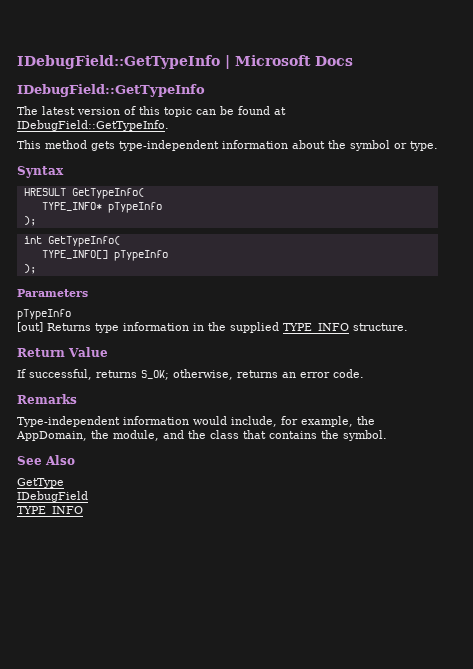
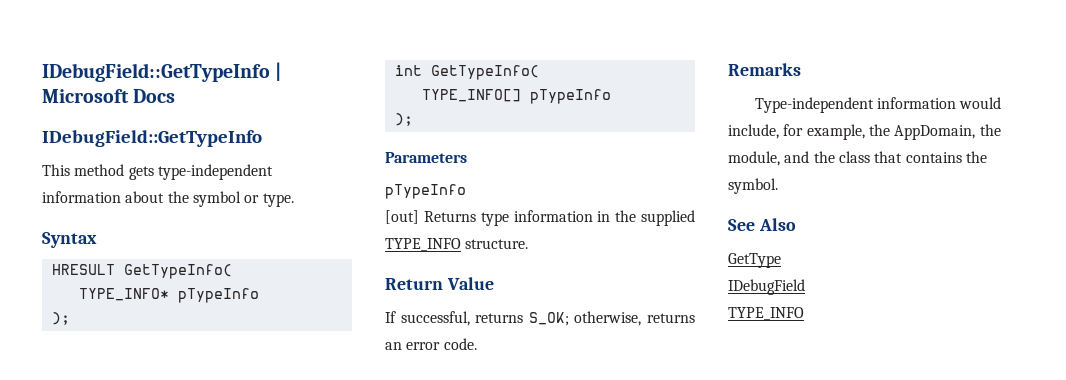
[17,106,286,117] [17,120,169,131] // The latest version of this topic can be found at IDebugField::GetTypeInfo. -> (262, 138) none

